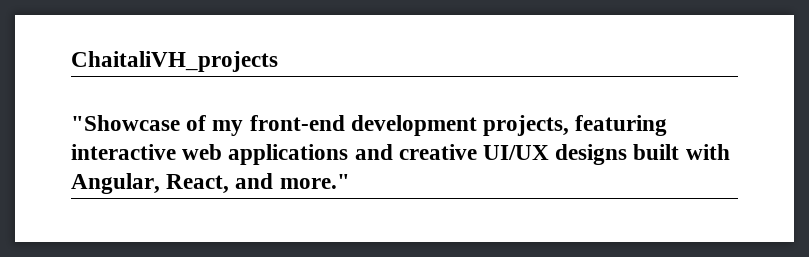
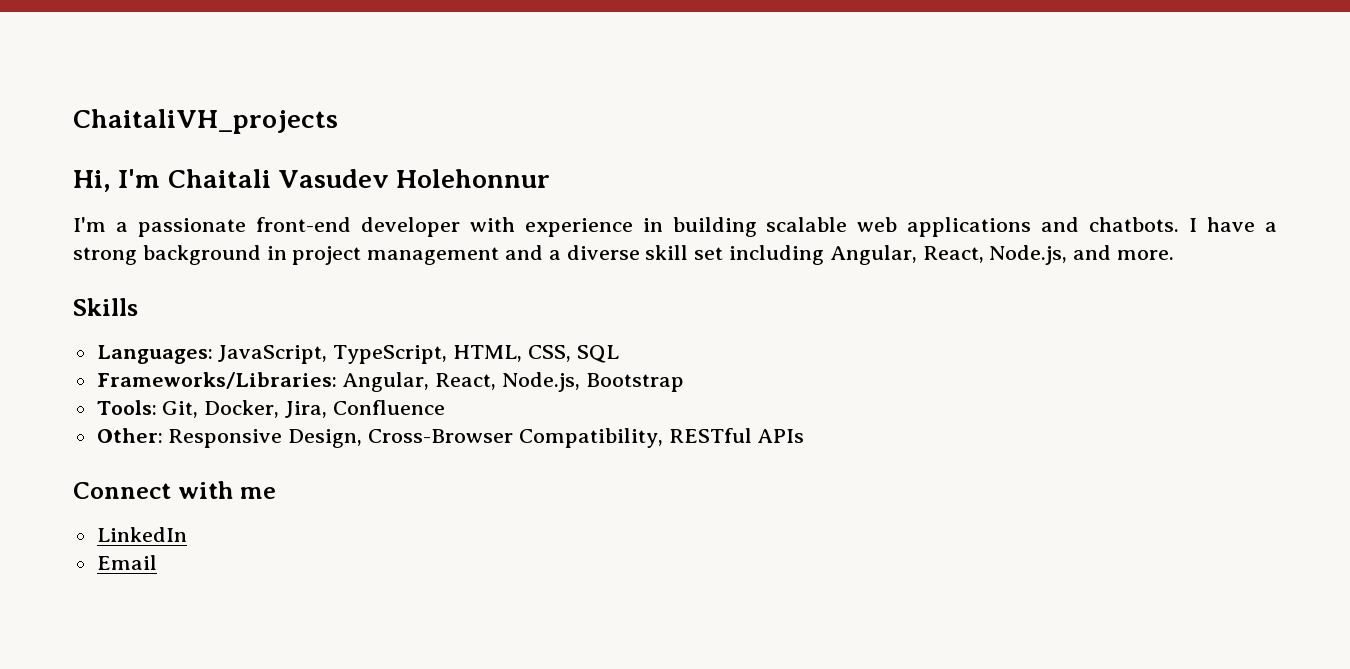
[71,115,668,136] [71,144,730,165] [71,173,350,194] "Showcase of my front-end development projects, featuring interactive web applications and creative UI/UX designs built with Angular, React, and more." -> [73,169,551,192] [73,217,1277,237] [73,245,1175,265] [73,298,138,316] [96,345,619,364] [96,372,684,392] [96,400,445,418] [96,428,805,448] [73,481,276,499] [96,527,187,542] [96,555,157,570] Hi, I'm Chaitali Vasudev Holehonnur // I'm a passionate front-end developer with experience in building scalable web applications and chatbots. I have a strong background in project management and a diverse skill set including Angular, React, Node.js, and more. // Skills // Languages: JavaScript, TypeScript, HTML, CSS, SQL // Frameworks/Libraries: Angular, React, Node.js, Bootstrap // Tools: Git, Docker, Jira, Confluence // Other: Responsive Design, Cross-Browser Compatibility, RESTful APIs // Connect with me // LinkedIn // Email

